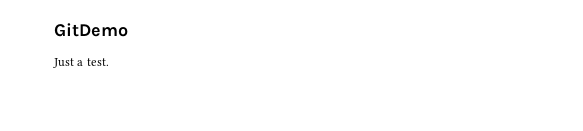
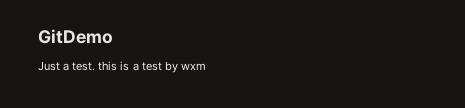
(109, 62) none -> [98,61,206,73] this is a test by wxm

